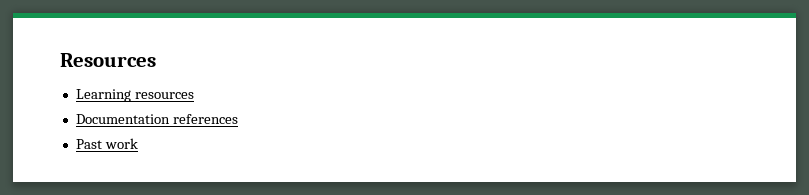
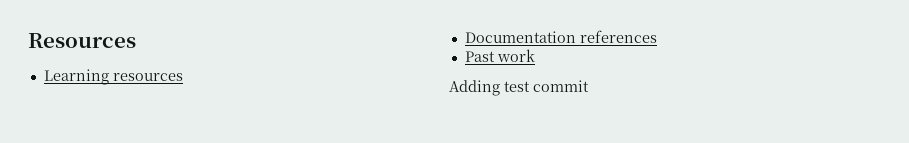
(138, 143) none -> [449,80,589,96] // Adding test commit

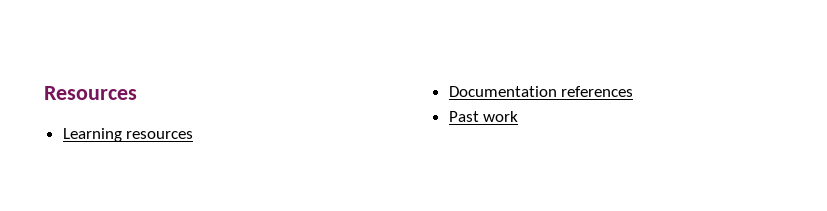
[449,80,589,96] // Adding test commit -> (519, 116) none

